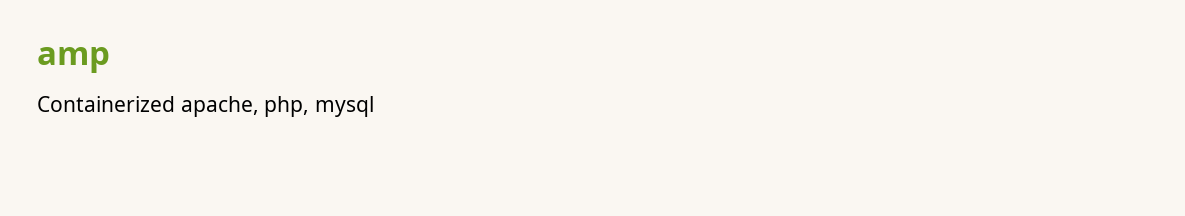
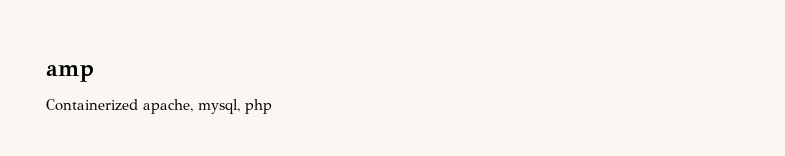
[264,96,375,117] php, mysql -> [198,99,272,114] mysql, php

